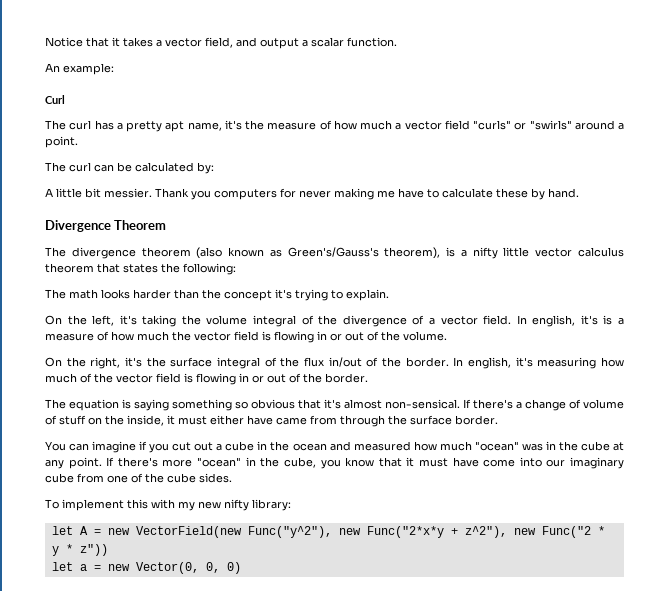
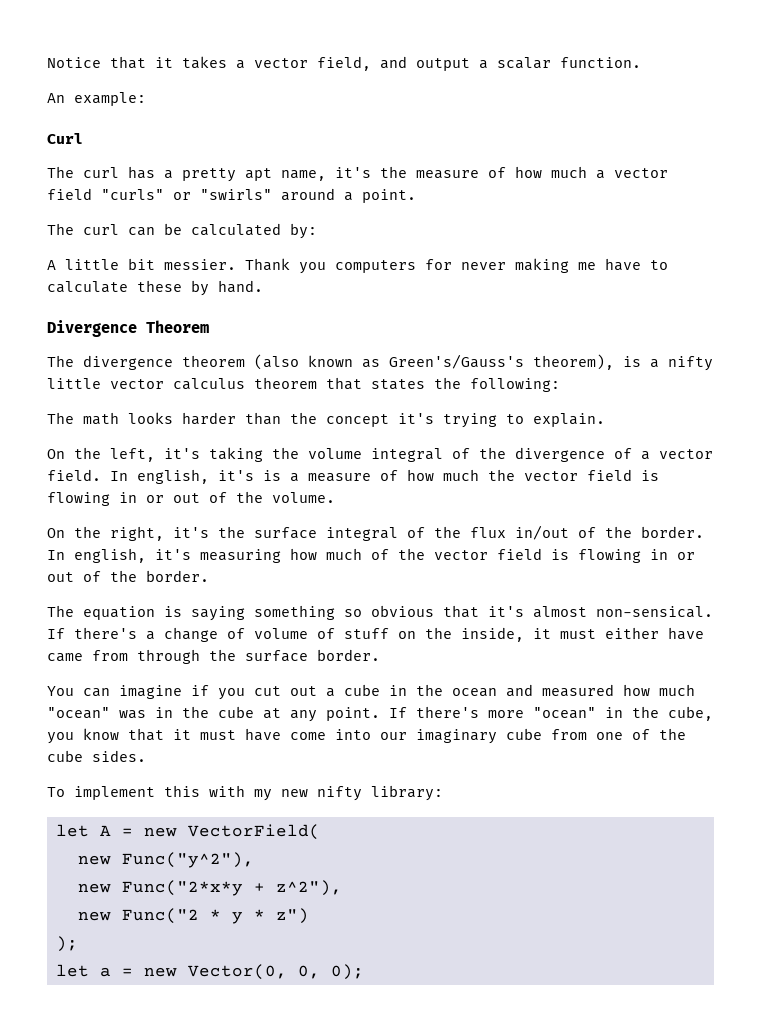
[135,526,242,538] VectorField(new -> [187,824,320,840] [77,855,111,865] VectorField( // new
(332, 532) none -> (254, 860) //
(507, 532) none -> (342, 888) //
[79,544,108,556] z")) -> [275,908,309,924] [55,936,78,952] z") // );
[226,562,241,574] 0) -> [330,964,364,980] 0);

